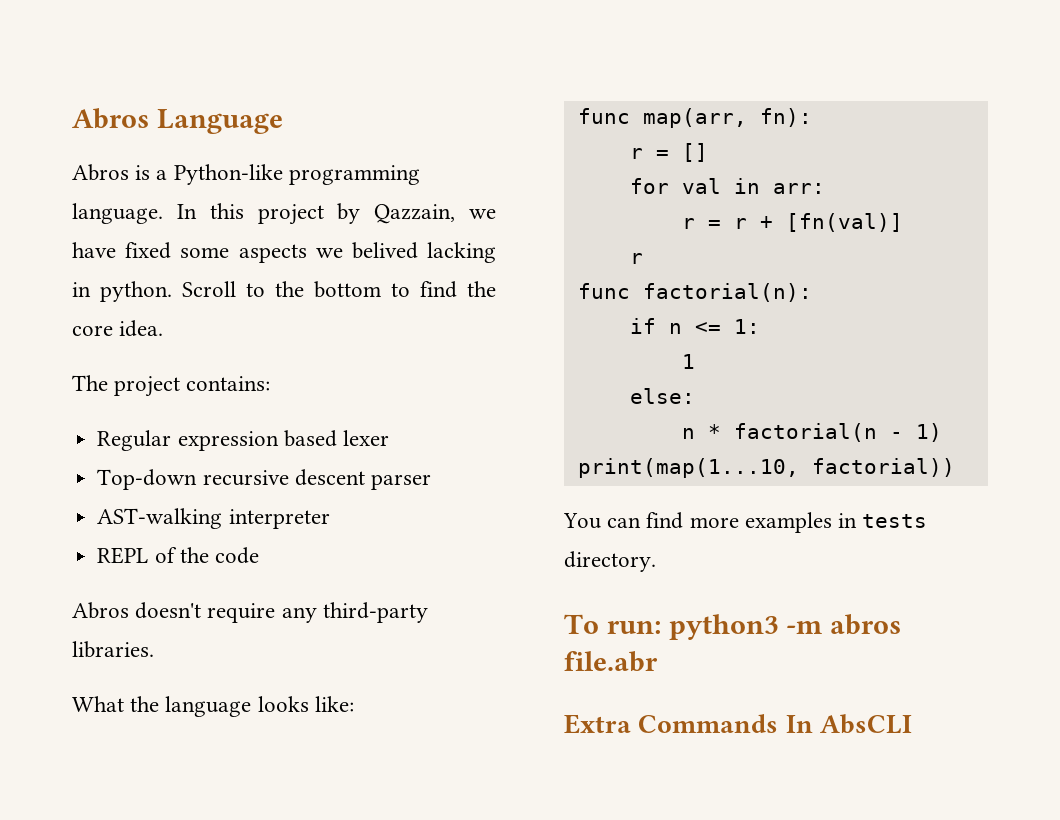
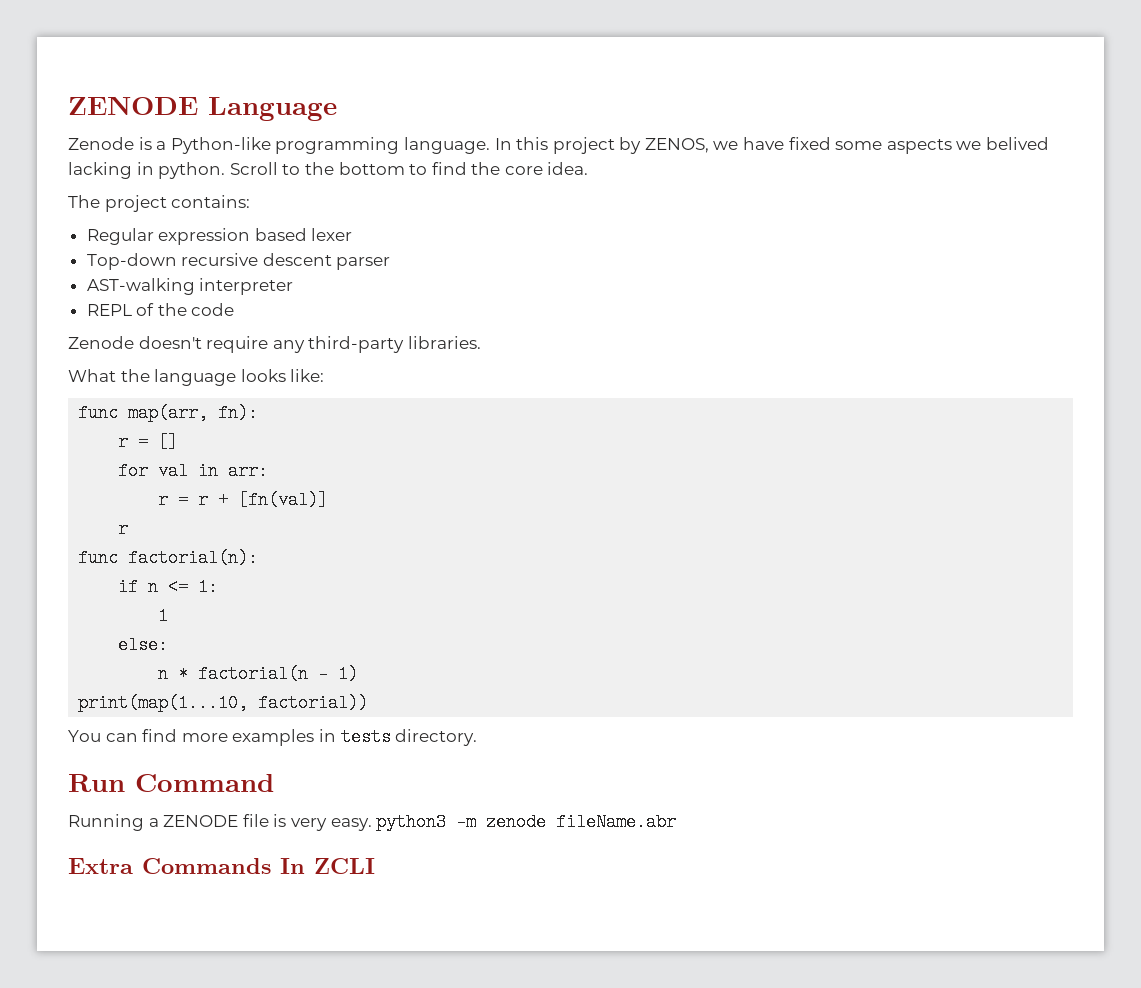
[72,108,149,129] Abros -> [68,96,198,115] ZENODE
[72,164,129,181] Abros -> [68,137,134,150] Zenode
[374,204,456,224] Qazzain, -> [644,138,709,153] ZENOS,
[72,602,129,619] Abros -> [68,336,134,349] Zenode
[564,614,902,640] [564,651,658,672] To run: python3 -m abros file.abr -> [68,774,274,792] [68,813,677,831] Run Command // Running a ZENODE file is very easy. python3 -m zenode fileName.abr
[819,714,912,734] AbsCLI -> [314,858,375,874] ZCLI

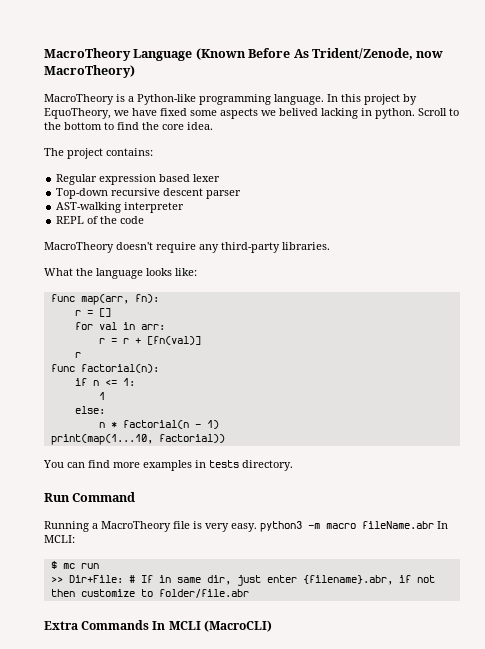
[68,96,198,115] ZENODE -> [44,48,131,61] MacroTheory
[68,137,134,150] // Zenode -> [195,48,444,60] [44,65,135,78] [44,94,114,105] (Known Before As Trident/Zenode, now MacroTheory) // MacroTheory
[644,138,709,153] ZENOS, -> [44,108,111,119] EquoTheory,
[68,336,134,349] Zenode -> [44,242,114,253] MacroTheory
[163,815,239,827] ZENODE -> [101,521,171,532] MacroTheory
[486,813,547,831] zenode -> [326,523,356,529] macro
(677, 822) none -> [437,521,448,529] [44,535,75,543] [50,561,99,569] [50,575,435,586] [50,589,249,598] In MCLI: // $ mc run // >> Dir+File: # If in same dir, just enter {filename}.abr, if not then customize to folder/file.abr
[314,858,375,874] ZCLI -> [168,620,272,632] MCLI (MacroCLI)

